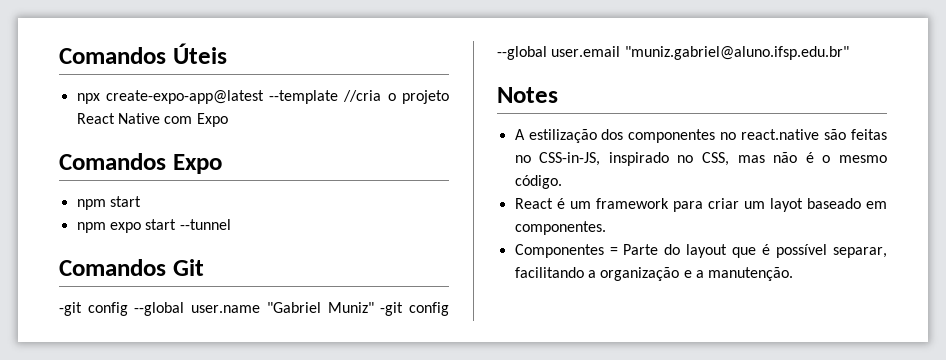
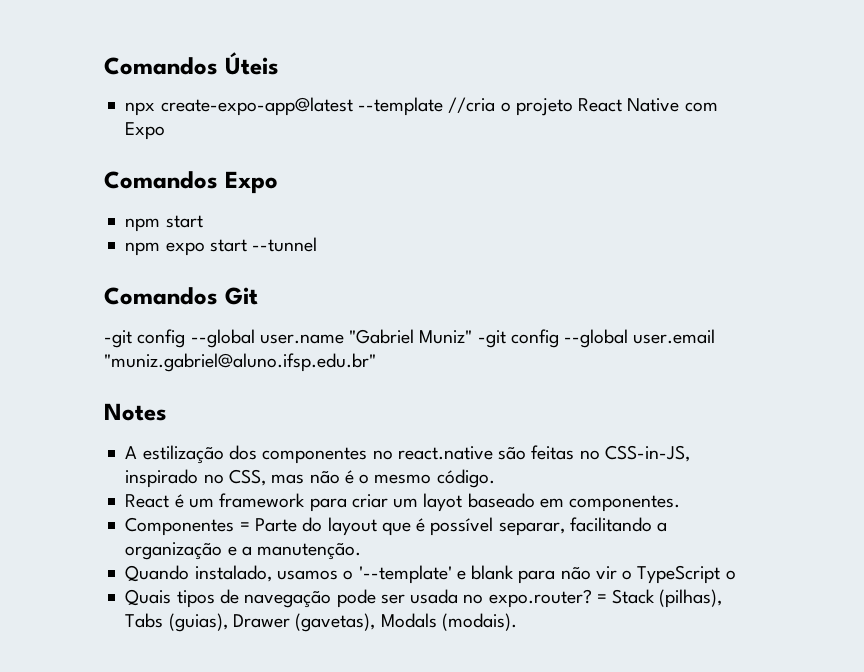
(794, 274) none -> [125,565,736,584] [125,589,723,608] [125,613,517,632] // Quando instalado, usamos o '--template' e blank para não vir o TypeScript o // Quais tipos de navegação pode ser usada no expo.router? = Stack (pilhas), Tabs (guias), Drawer (gavetas), Modals (modais).

